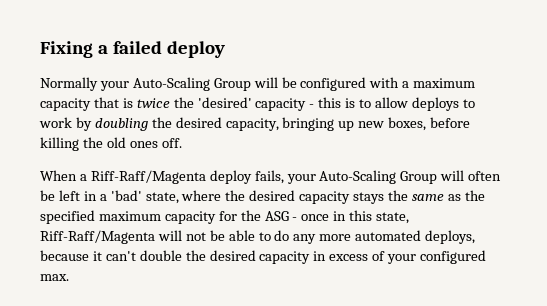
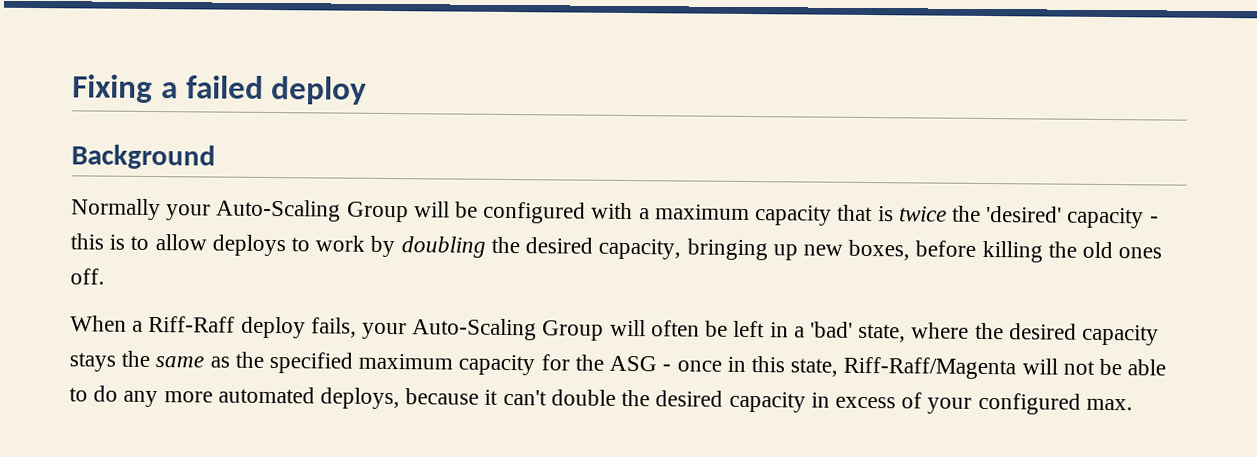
(225, 49) none -> [71,144,216,170] // Background
[90,170,206,184] Riff-Raff/Magenta -> [148,315,236,333] Riff-Raff

